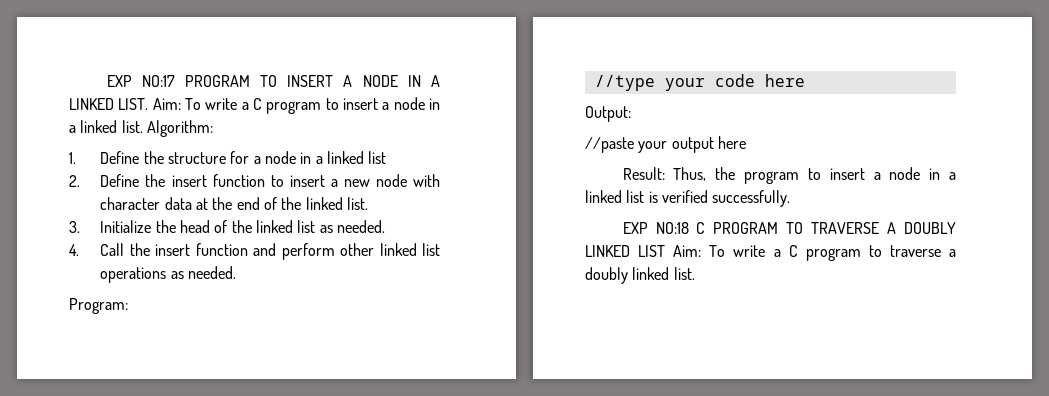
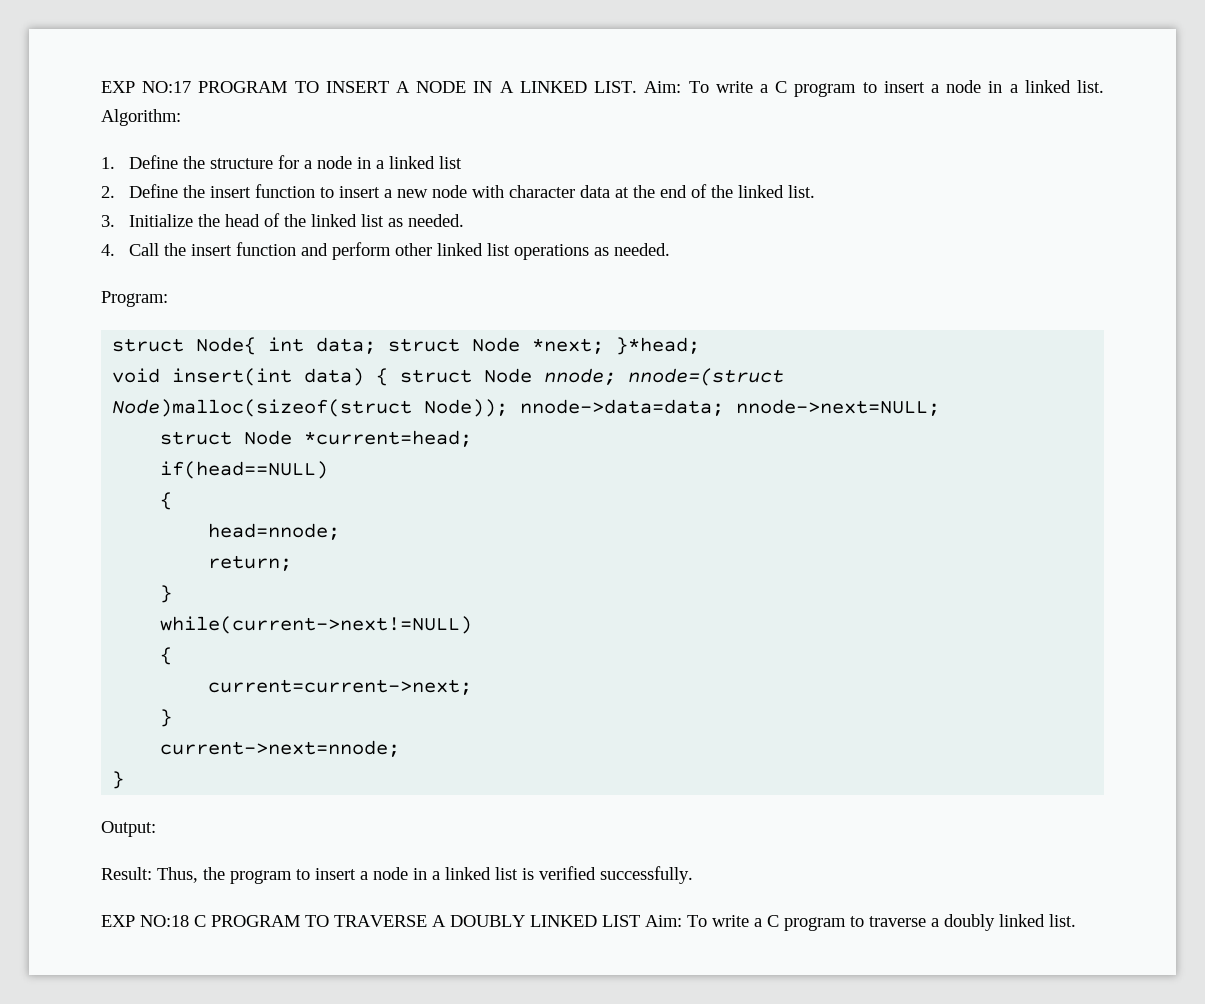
[594,74,805,91] [585,106,631,122] [585,136,746,153] //type your code here // Output: // //paste your output here -> [112,337,701,355] [112,368,785,386] [112,399,941,417] [160,430,473,447] [160,461,329,479] [160,492,173,510] [208,523,341,540] [208,555,293,571] [160,585,173,603] [160,616,473,634] [160,647,173,665] [208,679,473,695] [160,709,173,727] [160,740,401,757] [112,771,125,789] [101,821,156,837] struct Node{ int data; struct Node *next; }*head; // void insert(int data) { struct Node nnode; nnode=(struct Node)malloc(sizeof(struct Node)); nnode->data=data; nnode->next=NULL; // struct Node *current=head; // if(head==NULL) // { // head=nnode; // return; // } // while(current->next!=NULL) // { // current=current->next; // } // current->next=nnode; // } // Output:

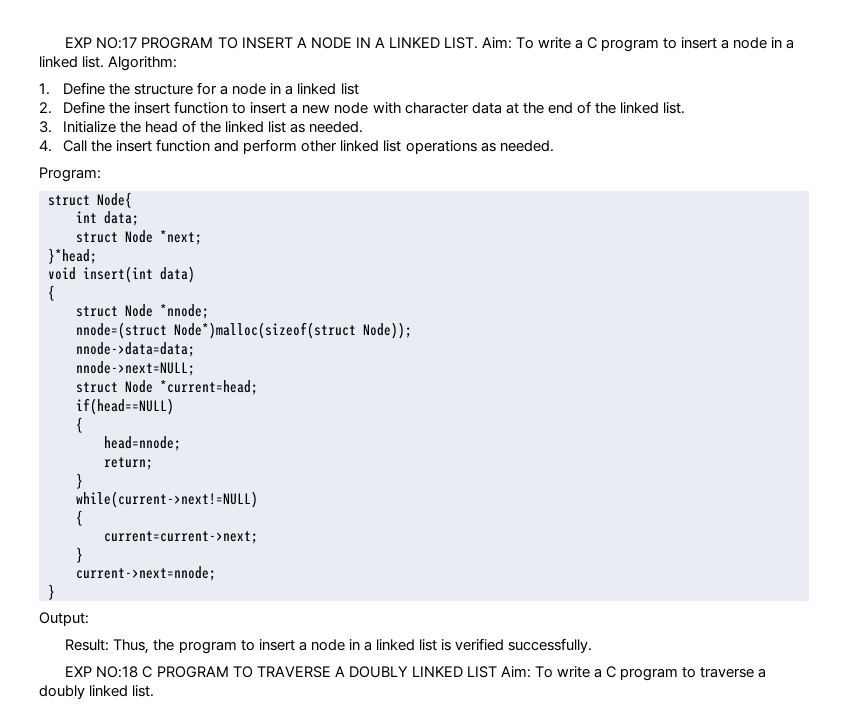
(257, 346) none -> (132, 200) //
(377, 345) none -> (139, 218) //
(605, 346) none -> (202, 237) //
[376,368,785,386] [112,399,413,417] { struct Node nnode; nnode=(struct Node)malloc(sizeof(struct -> [48,285,55,301] [76,304,209,319] [76,322,356,339] // { // struct Node *nnode; // nnode=(struct Node*)malloc(sizeof(struct
(509, 408) none -> (412, 330) //
(725, 407) none -> (195, 349) //

